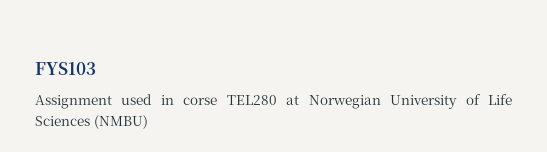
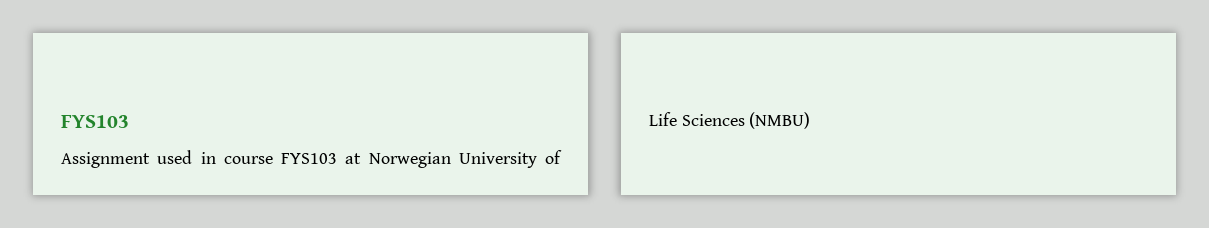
[183,95,277,105] corse TEL280 -> [223,153,337,164] course FYS103

